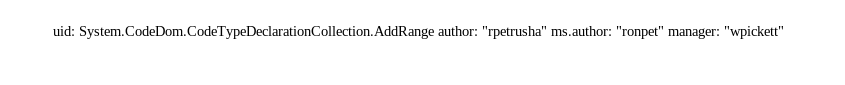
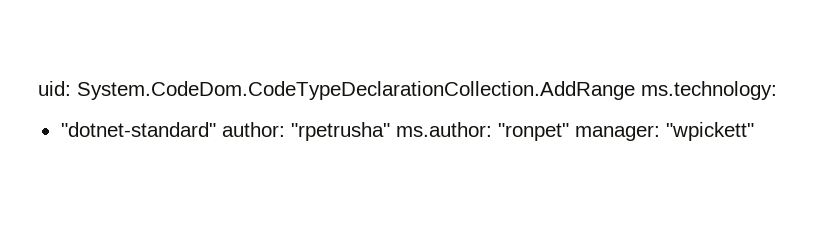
(434, 32) none -> [641,81,777,100] [60,122,216,137] ms.technology: // "dotnet-standard"

